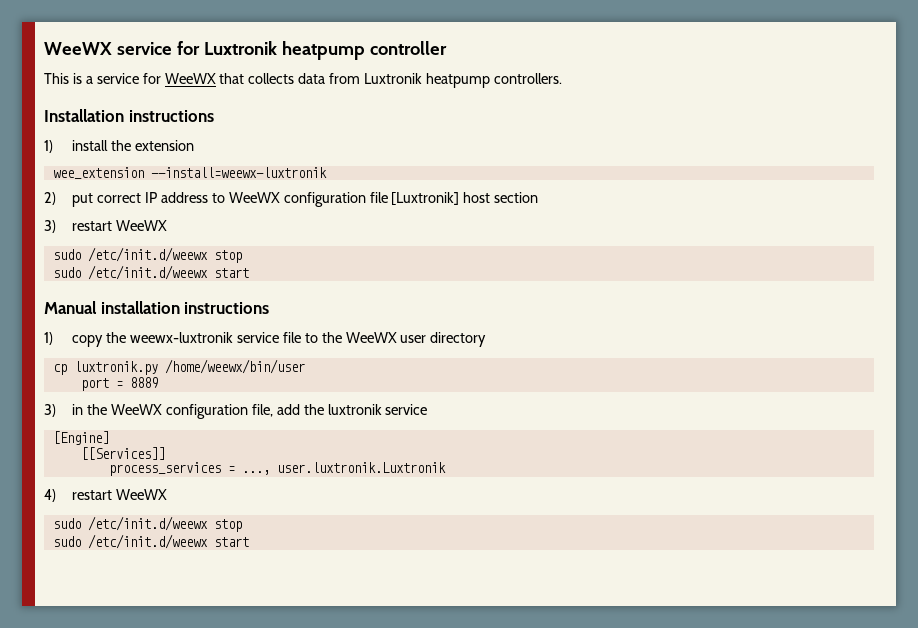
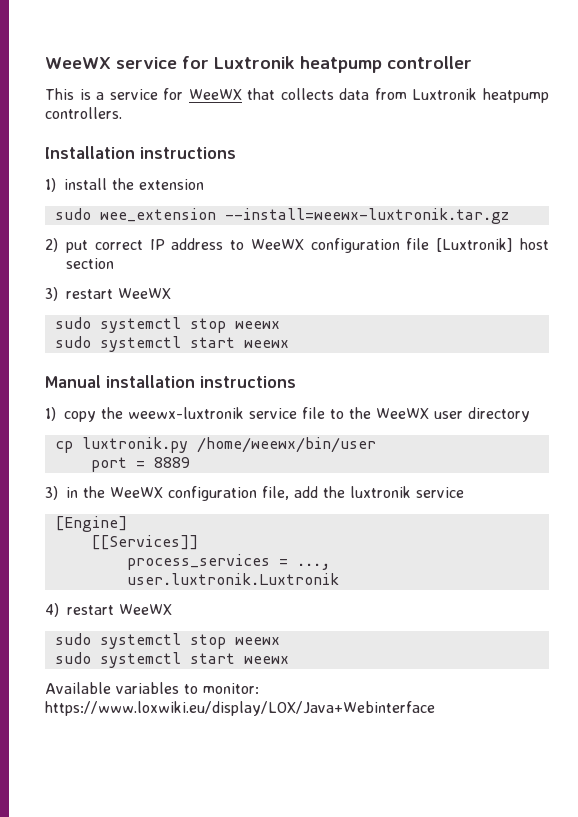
[52,167,327,179] wee_extension --install=weewx-luxtronik -> [54,208,509,224] sudo wee_extension --install=weewx-luxtronik.tar.gz
[87,247,242,263] [52,265,249,280] /etc/init.d/weewx stop // sudo /etc/init.d/weewx start -> [99,317,280,333] [54,336,289,352] systemctl stop weewx // sudo systemctl start weewx
[87,516,242,532] [52,534,249,549] /etc/init.d/weewx stop // sudo /etc/init.d/weewx start -> [99,633,280,649] [54,652,289,668] [45,682,259,694] [45,701,435,716] systemctl stop weewx // sudo systemctl start weewx // Available variables to monitor: https://www.loxwiki.eu/display/LOX/Java+Webinterface

